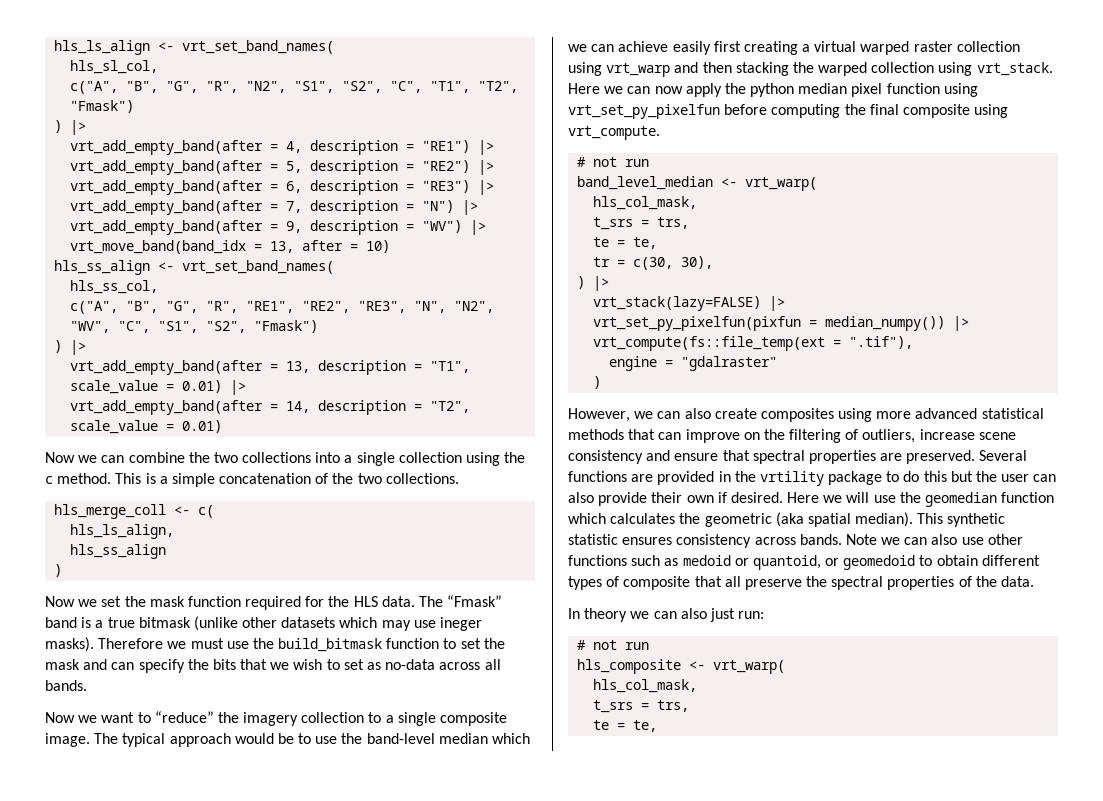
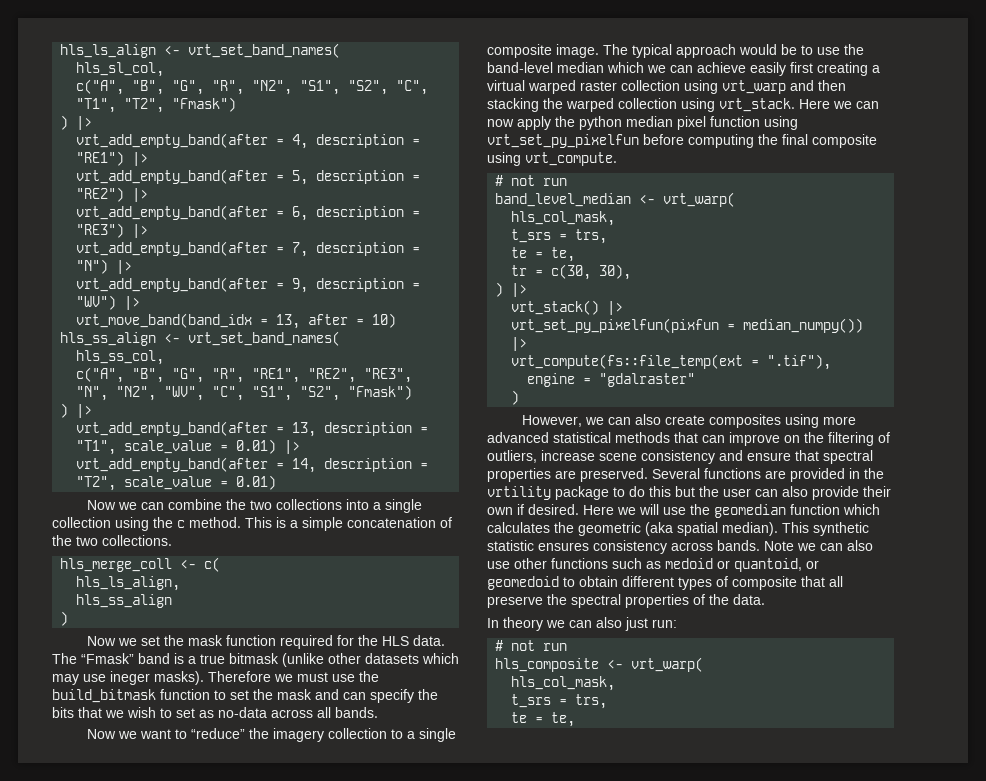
[593,296,762,311] vrt_stack(lazy=FALSE) -> [511,300,600,315] vrt_stack()

